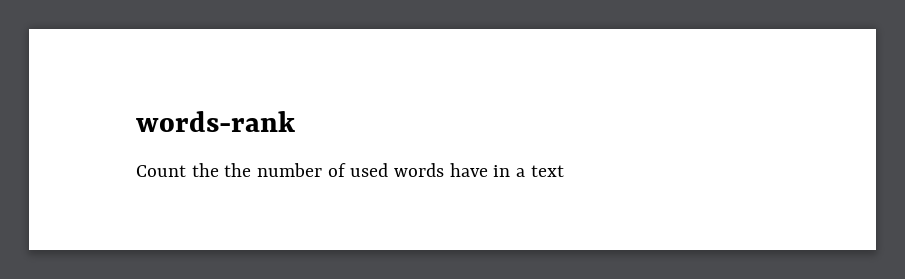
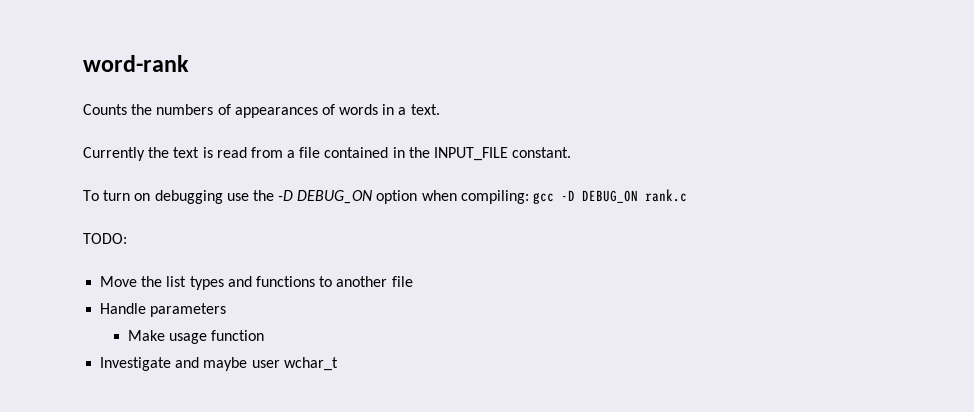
[136,111,295,132] [136,163,564,177] words-rank // Count the the number of used words have in a text -> [83,55,189,72] [83,104,440,118] [83,147,572,161] [83,189,688,204] [83,233,127,244] [100,276,413,290] [100,303,227,317] [127,330,264,344] [100,357,338,371] word-rank // Counts the numbers of appearances of words in a text. // Currently the text is read from a file contained in the INPUT_FILE constant. // To turn on debugging use the -D DEBUG_ON option when compiling: gcc -D DEBUG_ON rank.c // TODO: // Move the list types and functions to another file // Handle parameters // Make usage function // Investigate and maybe user wchar_t

